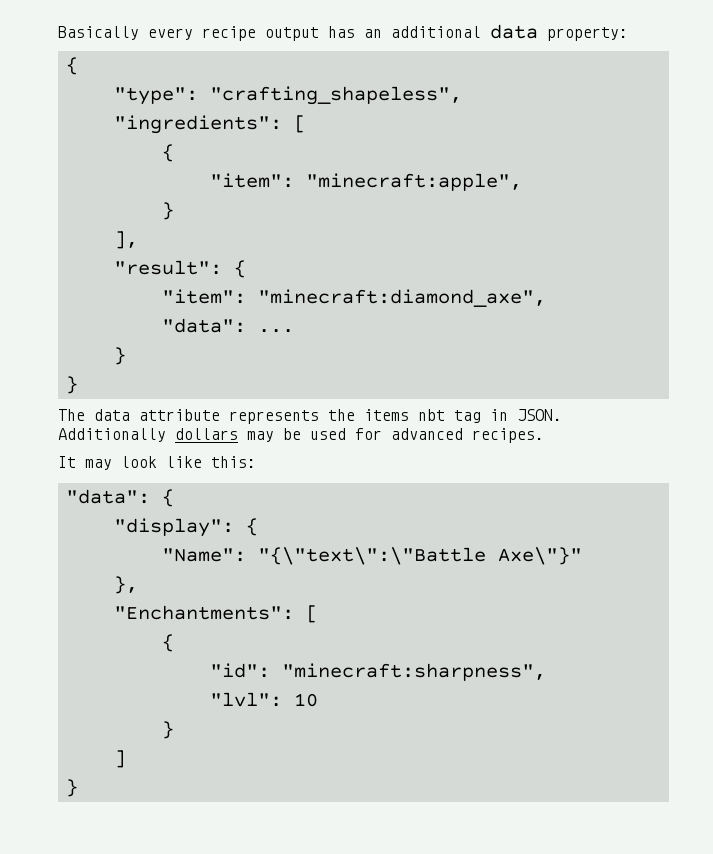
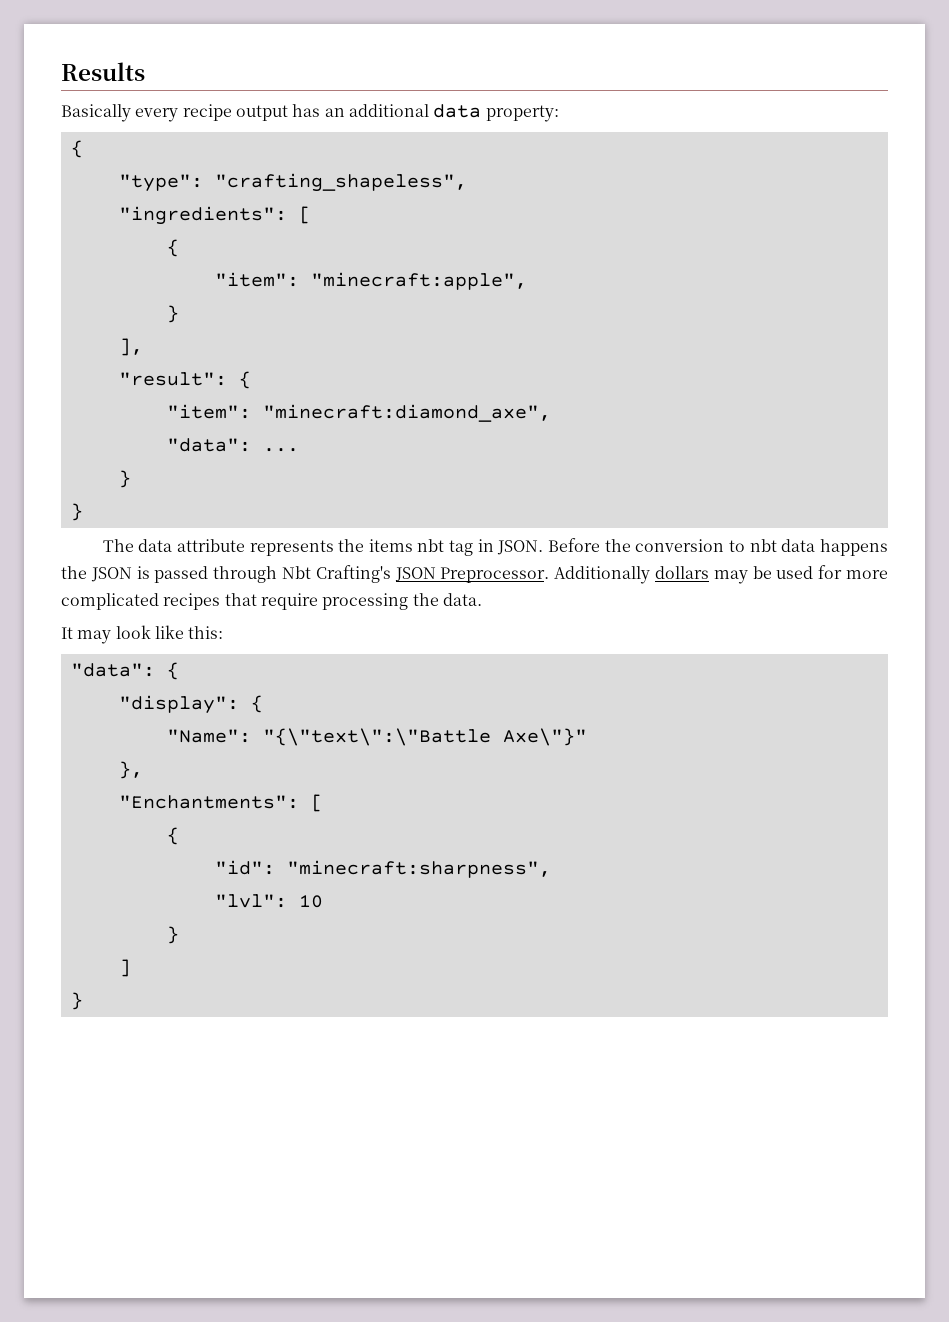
(58, 33) none -> [61,62,145,81] Results //
(562, 415) none -> [548,538,889,556] [61,565,550,583] Before the conversion to nbt data happens the JSON is passed through Nbt Crafting's JSON Preprocessor.
[391,428,544,443] advanced recipes. -> [845,570,888,579] [61,593,482,610] more complicated recipes that require processing the data.

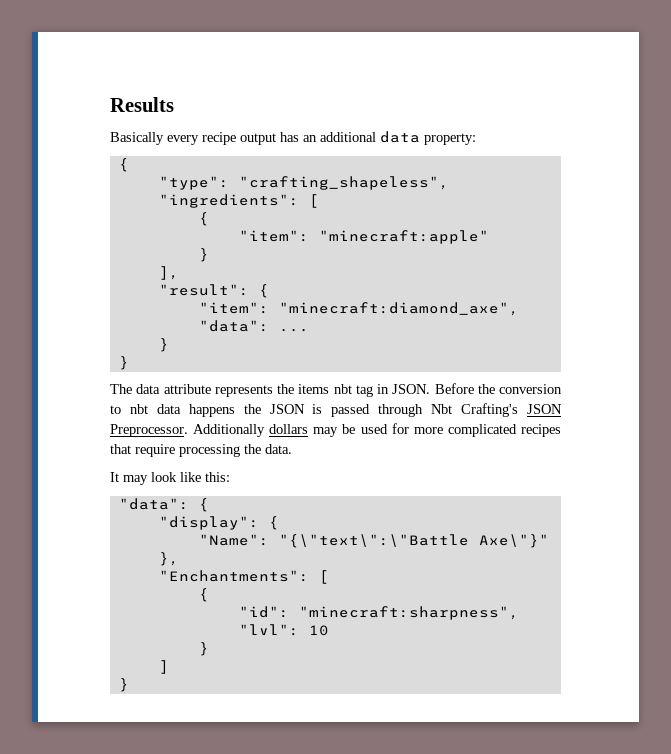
[310,272,527,290] "minecraft:apple", -> [318,230,489,244] "minecraft:apple"

